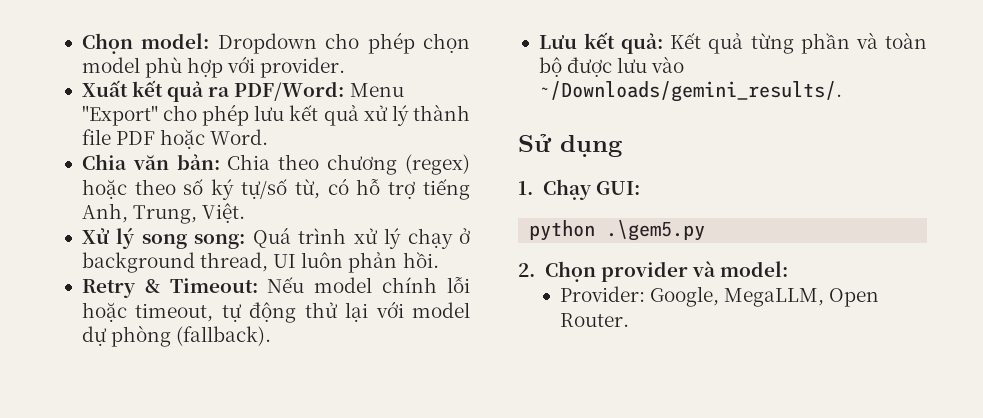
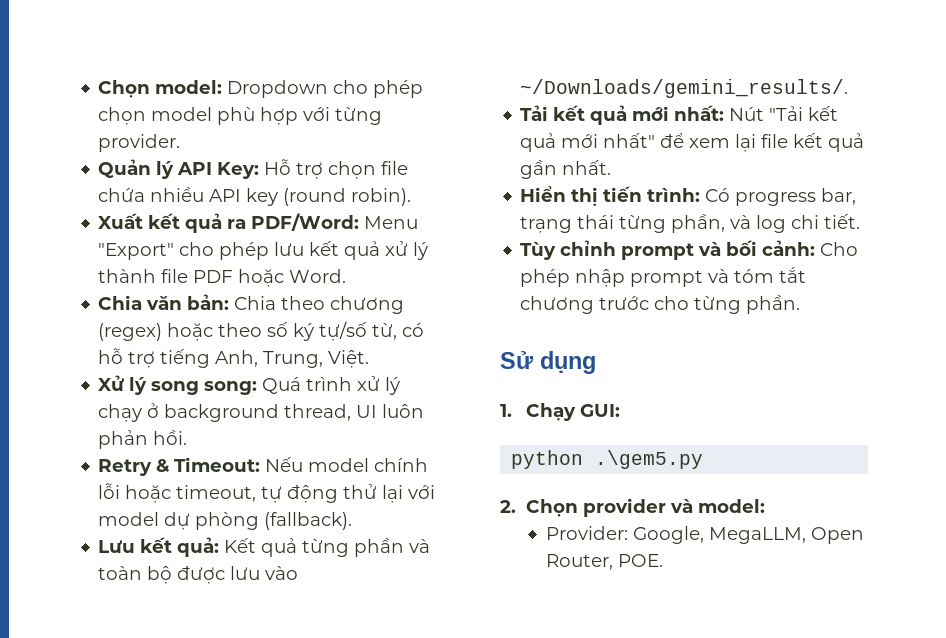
(256, 64) none -> [335,107,383,125] từng
(346, 67) none -> [98,159,409,179] [98,187,412,206] // Quản lý API Key: Hỗ trợ chọn file chứa nhiều API key (round robin).
(842, 91) none -> [520,105,839,125] [520,133,865,152] [520,160,612,179] [520,186,857,206] [520,214,861,233] [520,240,859,260] [520,267,807,287] [520,295,801,314] // Tải kết quả mới nhất: Nút "Tải kết quả mới nhất" để xem lại file kết quả gần nhất. // Hiển thị tiến trình: Có progress bar, trạng thái từng phần, và log chi tiết. // Tùy chỉnh prompt và bối cảnh: Cho phép nhập prompt và tóm tắt chương trước cho từng phần.
[560,313,630,327] Router. -> [546,554,664,570] Router, POE.

